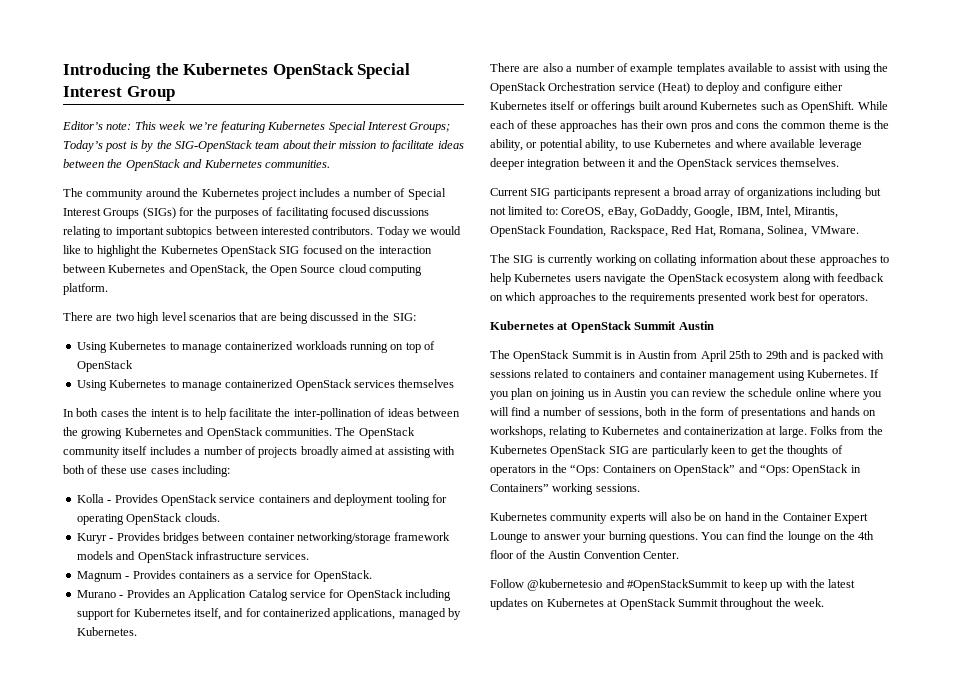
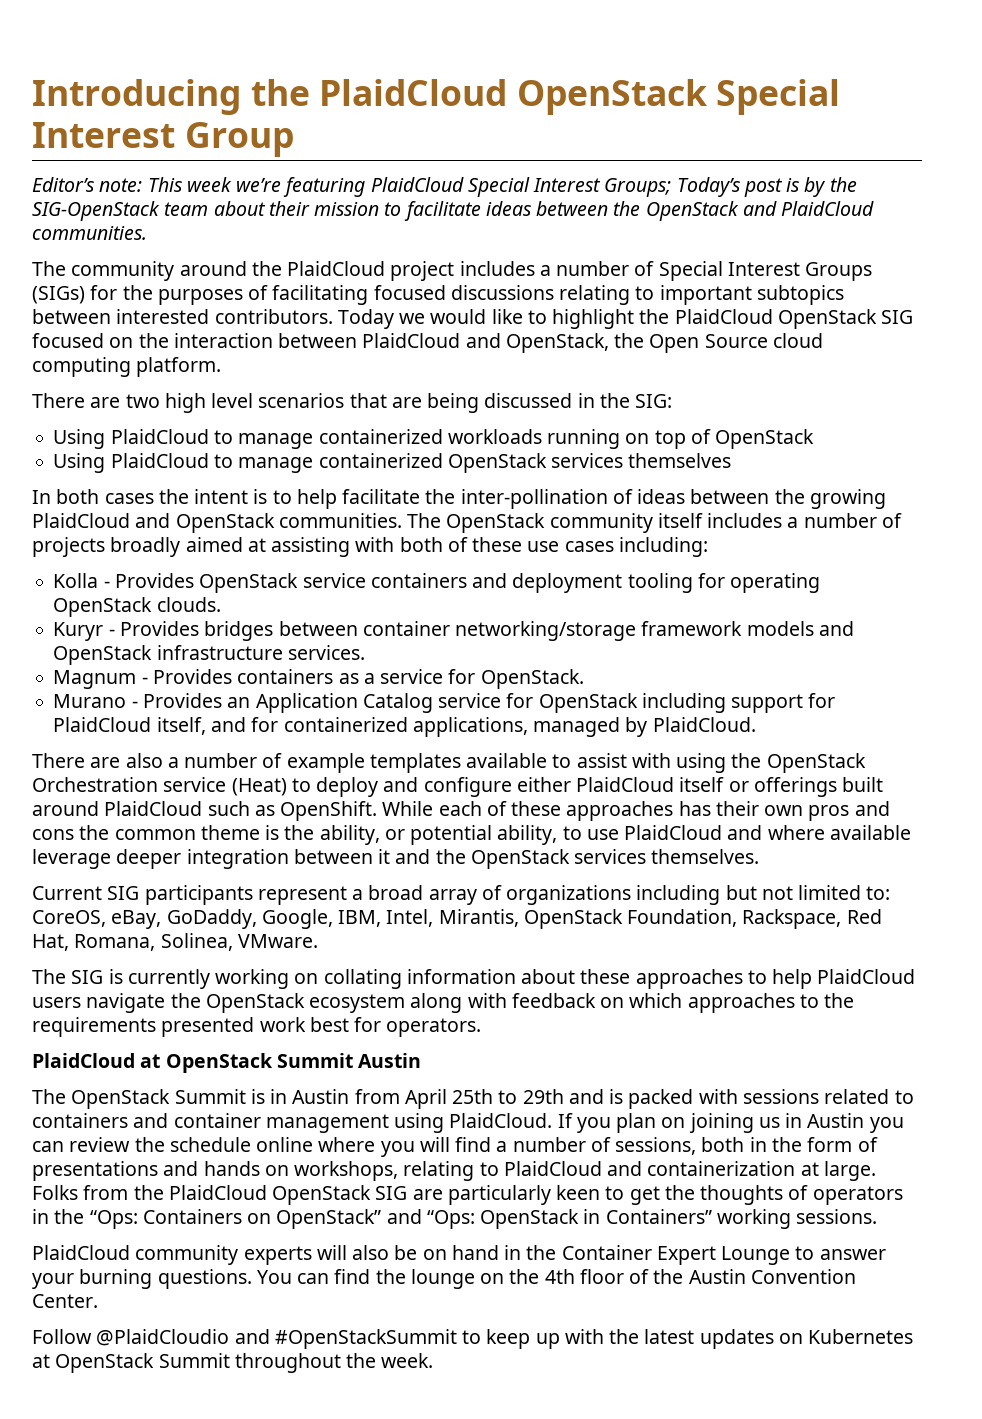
[183,63,269,75] Kubernetes -> [319,79,508,106] PlaidCloud
[267,121,326,130] Kubernetes -> [370,177,464,192] PlaidCloud
[203,159,262,168] Kubernetes -> [781,201,875,216] PlaidCloud
[201,188,259,197] Kubernetes -> [287,261,386,276] PlaidCloud
[160,245,218,254] Kubernetes -> [674,309,773,324] PlaidCloud
[108,264,166,273] Kubernetes -> [362,333,461,348] PlaidCloud
[109,341,167,350] Kubernetes -> [110,429,209,444] PlaidCloud
[109,379,167,388] Kubernetes -> [110,453,209,468] PlaidCloud
[124,427,182,436] Kubernetes -> [32,513,130,528] PlaidCloud
[133,608,191,617] Kubernetes -> [53,717,152,732] PlaidCloud
[76,627,137,636] Kubernetes. -> [652,717,756,732] PlaidCloud.
[490,101,547,110] Kubernetes -> [576,777,675,792] PlaidCloud
[700,101,758,110] Kubernetes -> [104,801,203,816] PlaidCloud
[654,139,712,148] Kubernetes -> [624,825,723,840] PlaidCloud
[514,273,572,282] Kubernetes -> [817,969,916,984] PlaidCloud
[490,321,554,330] Kubernetes -> [32,1053,135,1068] PlaidCloud
[807,369,867,378] Kubernetes. -> [449,1113,553,1128] PlaidCloud.
[602,426,660,435] Kubernetes -> [503,1161,602,1176] PlaidCloud
[490,445,547,454] Kubernetes -> [168,1185,267,1200] PlaidCloud
[490,512,547,521] Kubernetes -> [32,1245,130,1260] PlaidCloud
[527,579,603,591] @kubernetesio -> [96,1329,230,1346] @PlaidCloudio

